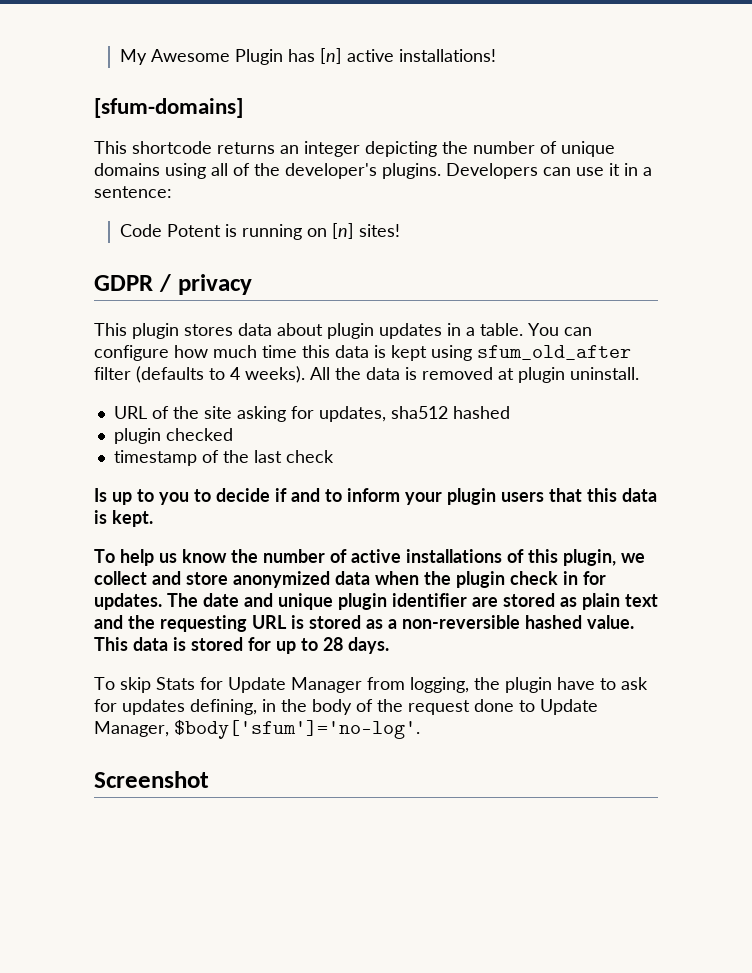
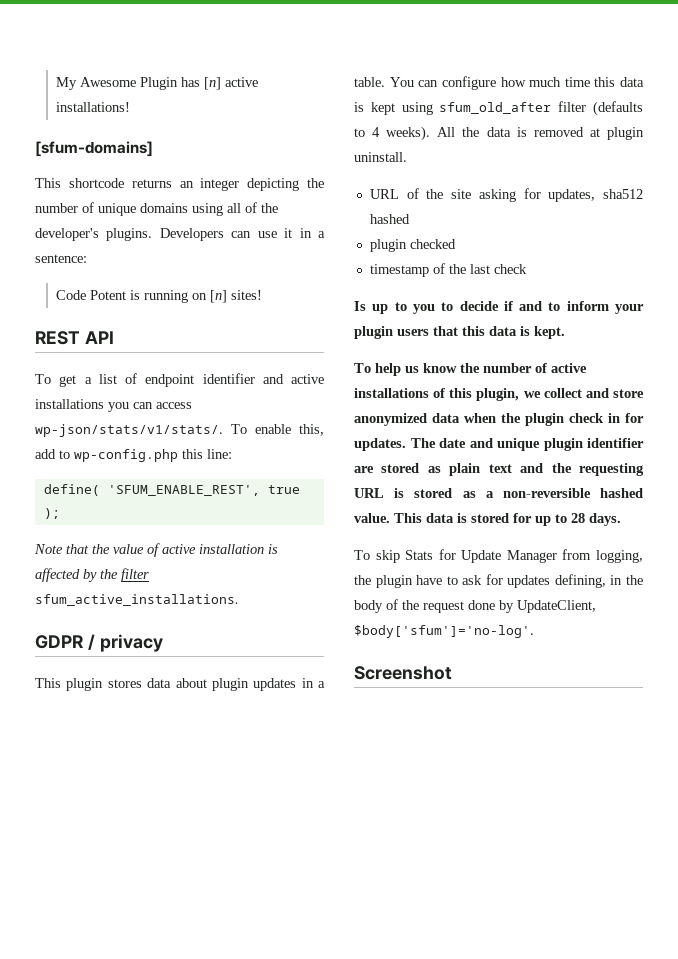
(401, 230) none -> [35,331,114,345] [35,373,324,387] [35,399,192,412] [35,424,324,437] [35,449,232,462] [43,484,300,496] [43,508,60,519] [34,543,278,557] [35,568,149,582] [35,594,239,606] // REST API // To get a list of endpoint identifier and active installations you can access wp-json/stats/v1/stats/. To enable this, add to wp-config.php this line: // define( 'SFUM_ENABLE_REST', true ); // Note that the value of active installation is affected by the filter sfum_active_installations.
[519,699,598,715] [94,721,169,737] to Update Manager, -> [499,600,596,613] by UpdateClient,

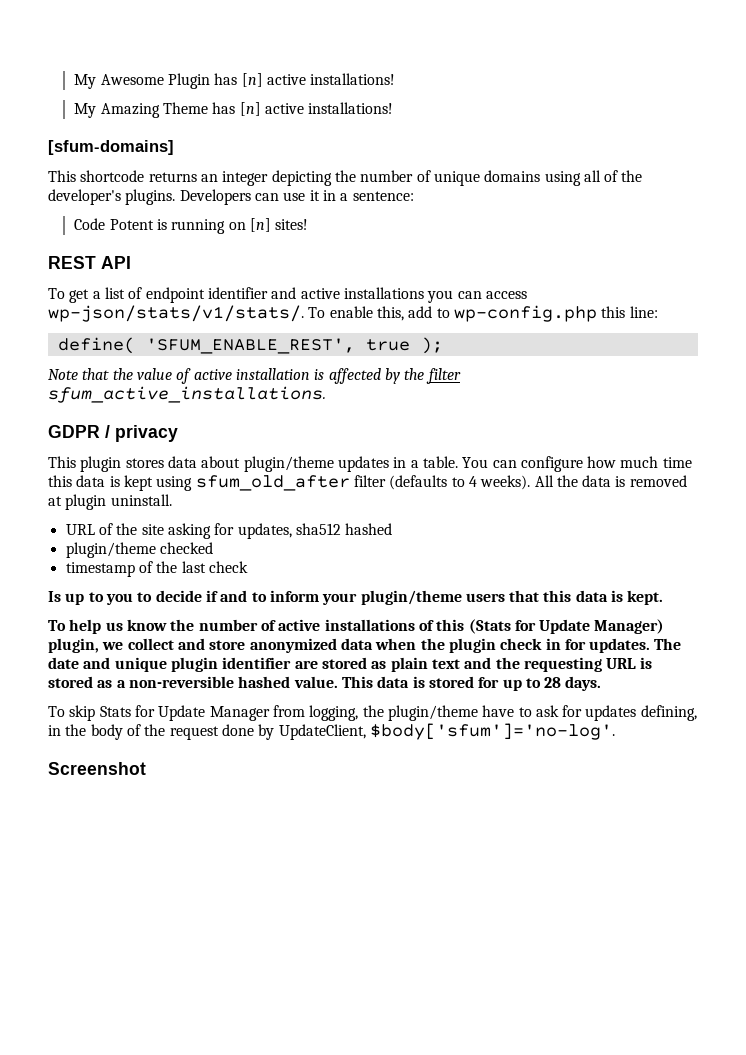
(130, 107) none -> [74,102,394,118] // My Amazing Theme has [n] active installations!
[211,678,249,691] plugin -> [243,456,334,472] plugin/theme
[369,239,407,252] plugin -> [65,542,156,558] plugin/theme
[354,326,393,339] plugin -> [360,590,462,605] plugin/theme
(473, 393) none -> [468,619,665,634] (Stats for Update Manager)
[375,575,413,588] plugin -> [387,705,478,721] plugin/theme

